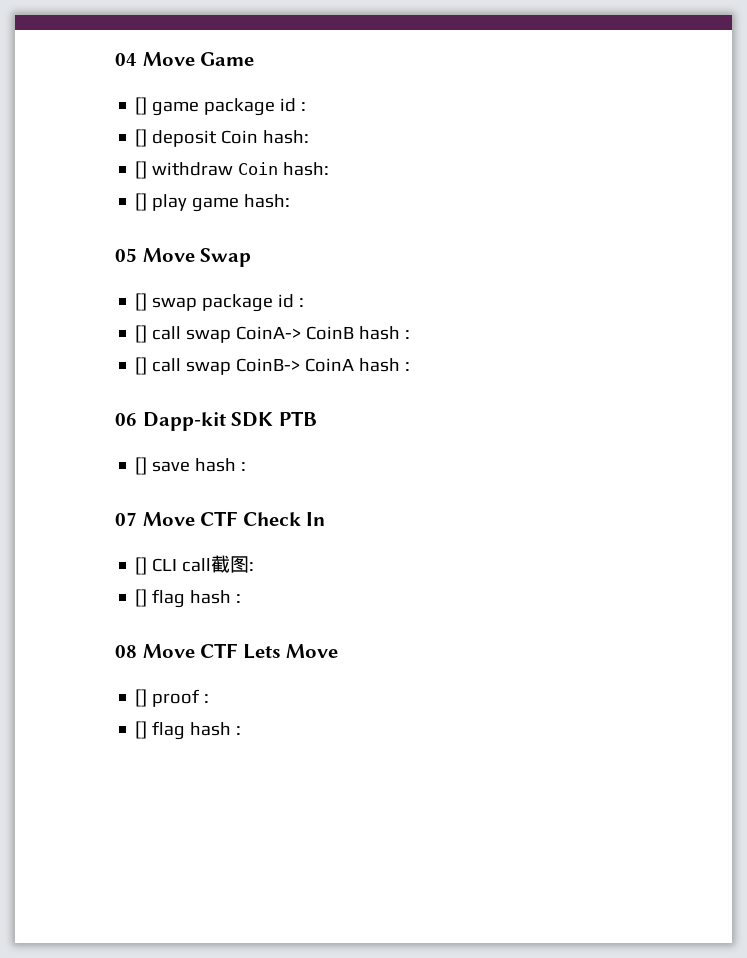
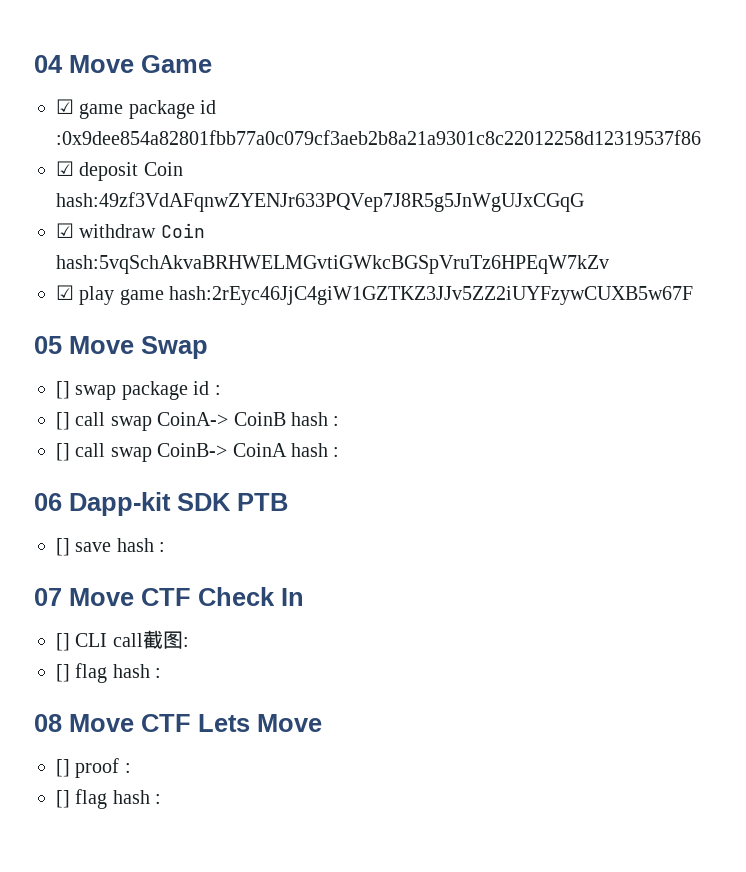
[135,97,148,115] [] -> [56,99,74,114] ☑
[301,102,307,111] [135,129,310,147] [135,161,330,179] [135,193,148,211] : // [] deposit Coin hash: // [] withdraw Coin hash: // [] -> [56,130,701,145] [56,161,183,181] [56,192,584,212] [56,223,205,238] [56,255,609,274] [56,285,74,300] :0x9dee854a82801fbb77a0c079cf3aeb2b8a21a9301c8c22012258d12319537f86 // ☑ deposit Coin hash:49zf3VdAFqnwZYENJr633PQVep7J8R5g5JnWgUJxCGqG // ☑ withdraw Coin hash:5vqSchAkvaBRHWELMGvtiGWkcBGSpVruTz6HPEqW7kZv // ☑
[244,194,291,208] hash: -> [169,286,694,305] hash:2rEyc46JjC4giW1GZTKZ3JJv5ZZ2iUYFzywCUXB5w67F

